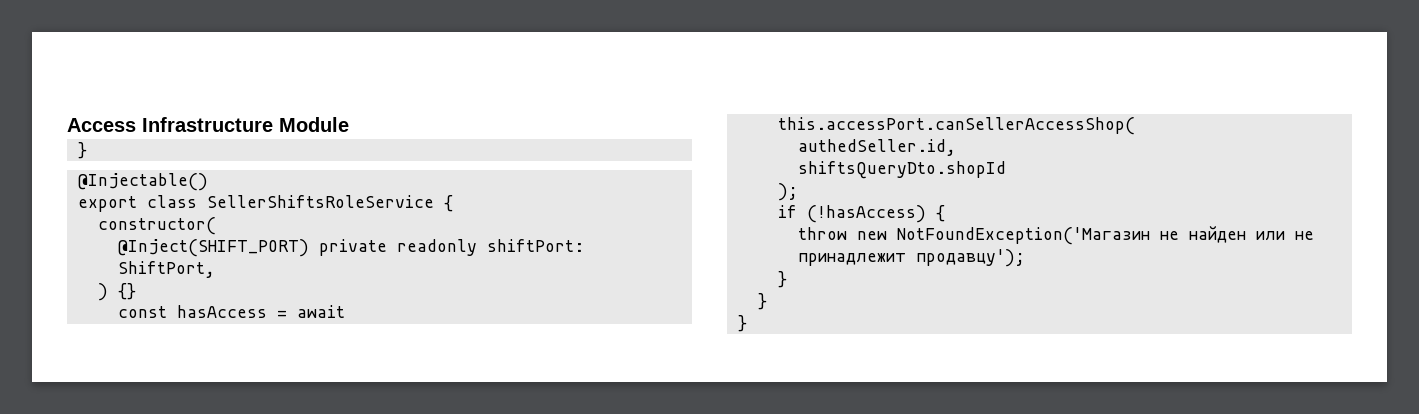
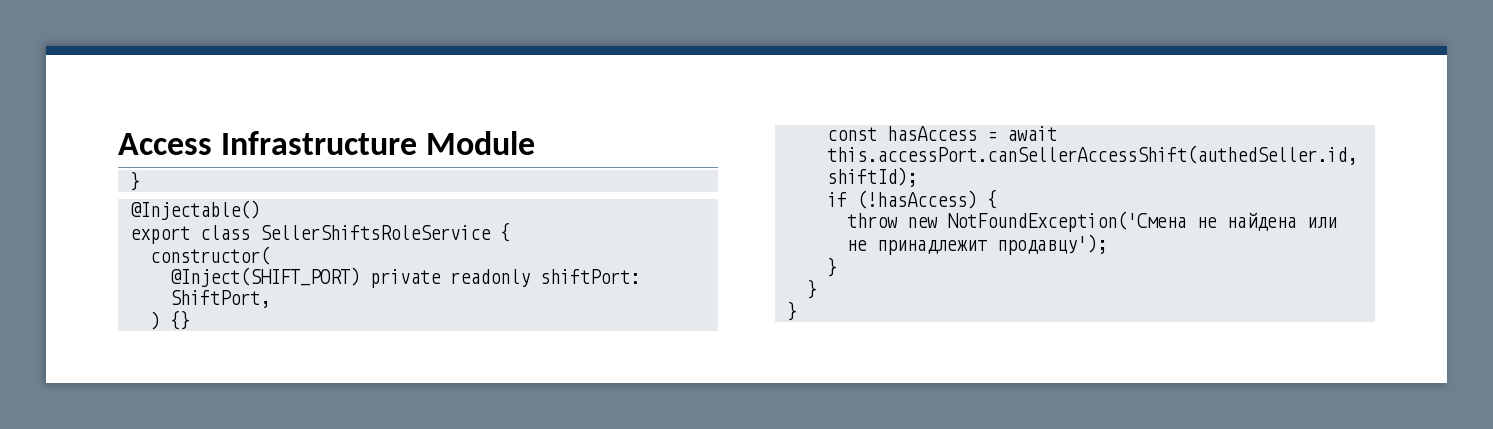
[778,117,1136,135] [798,139,957,156] [798,161,1007,179] [778,183,799,201] this.accessPort.canSellerAccessShop( // authedSeller.id, // shiftsQueryDto.shopId // ); -> [827,145,1358,165] [827,167,918,187] this.accessPort.canSellerAccessShift(authedSeller.id, shiftId);
[897,226,1247,245] NotFoundException('Магазин не найден -> [947,211,1298,232] NotFoundException('Смена не найдена

